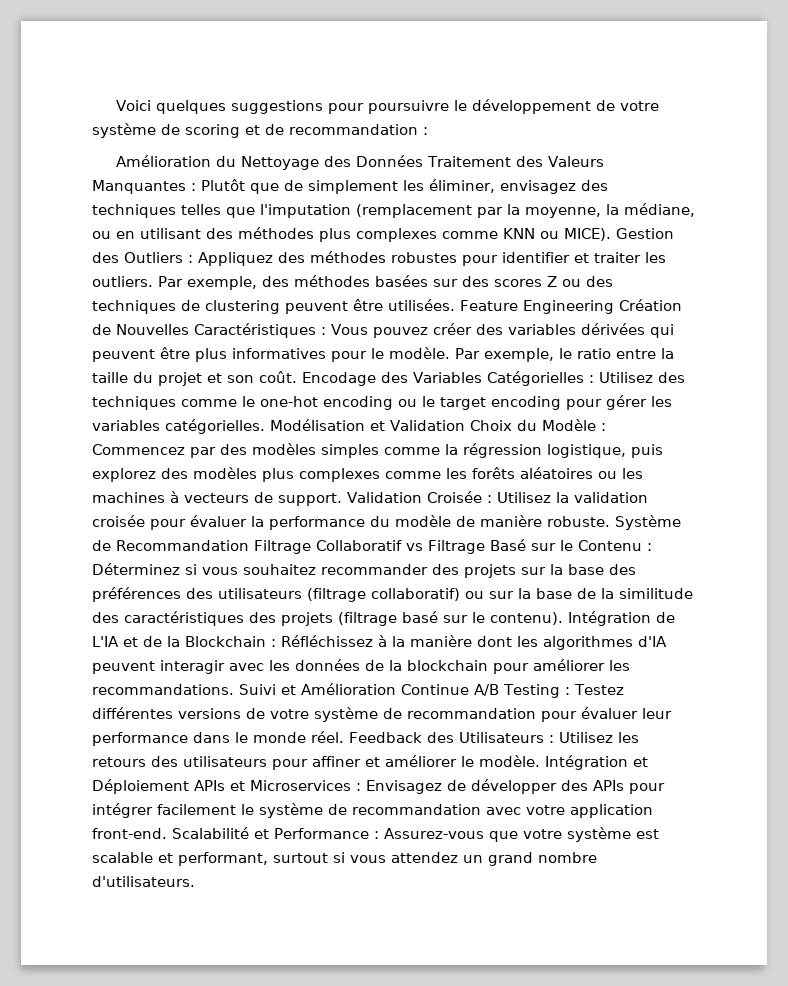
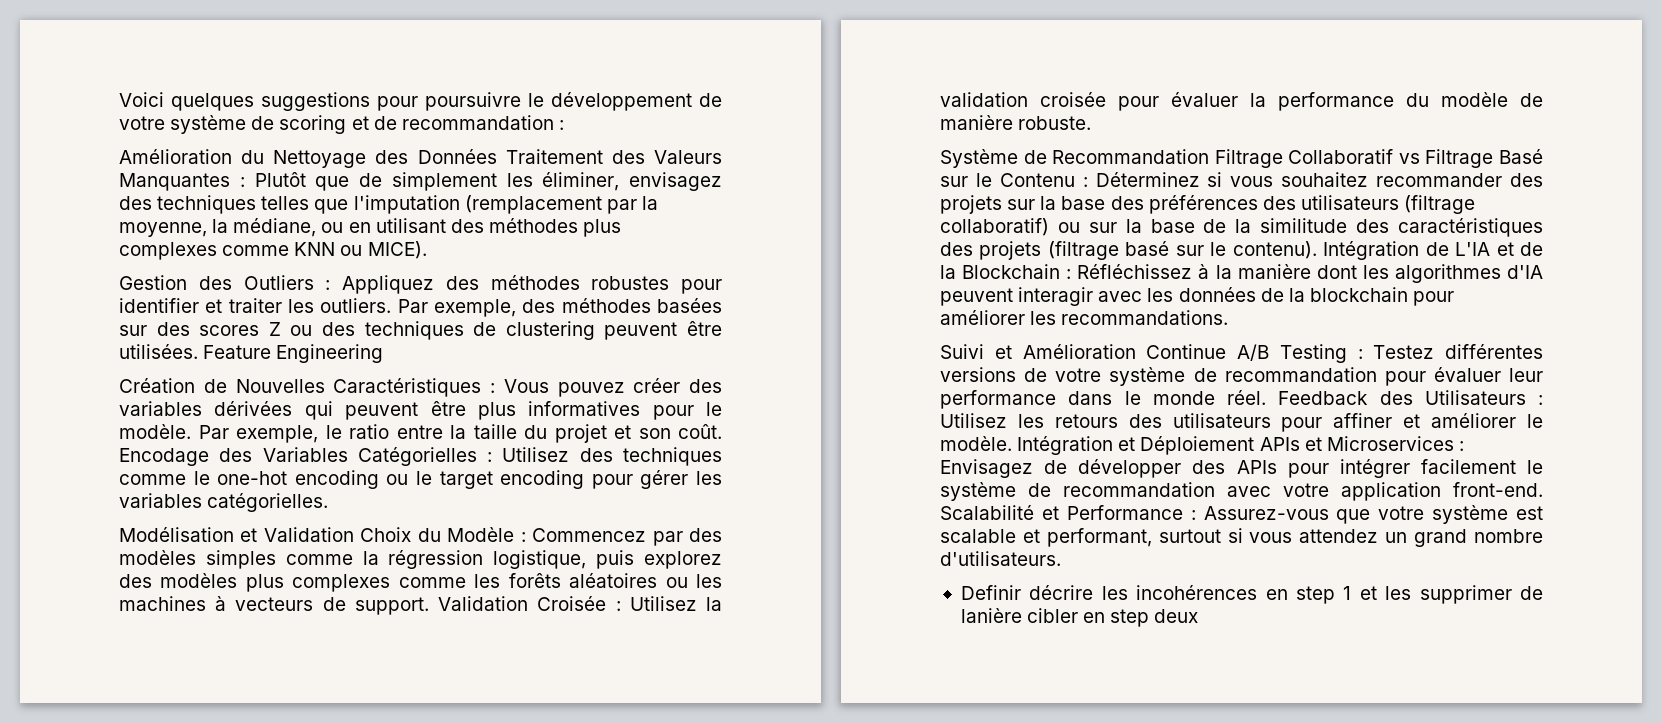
(611, 234) none -> (427, 250) //
(614, 307) none -> (384, 353) //
(265, 426) none -> (329, 502) //
(610, 521) none -> (1092, 123) //
(234, 689) none -> (1229, 317) //
(195, 881) none -> [960,585,1543,604] [960,608,1199,627] // Definir décrire les incohérences en step 1 et les supprimer de lanière cibler en step deux

